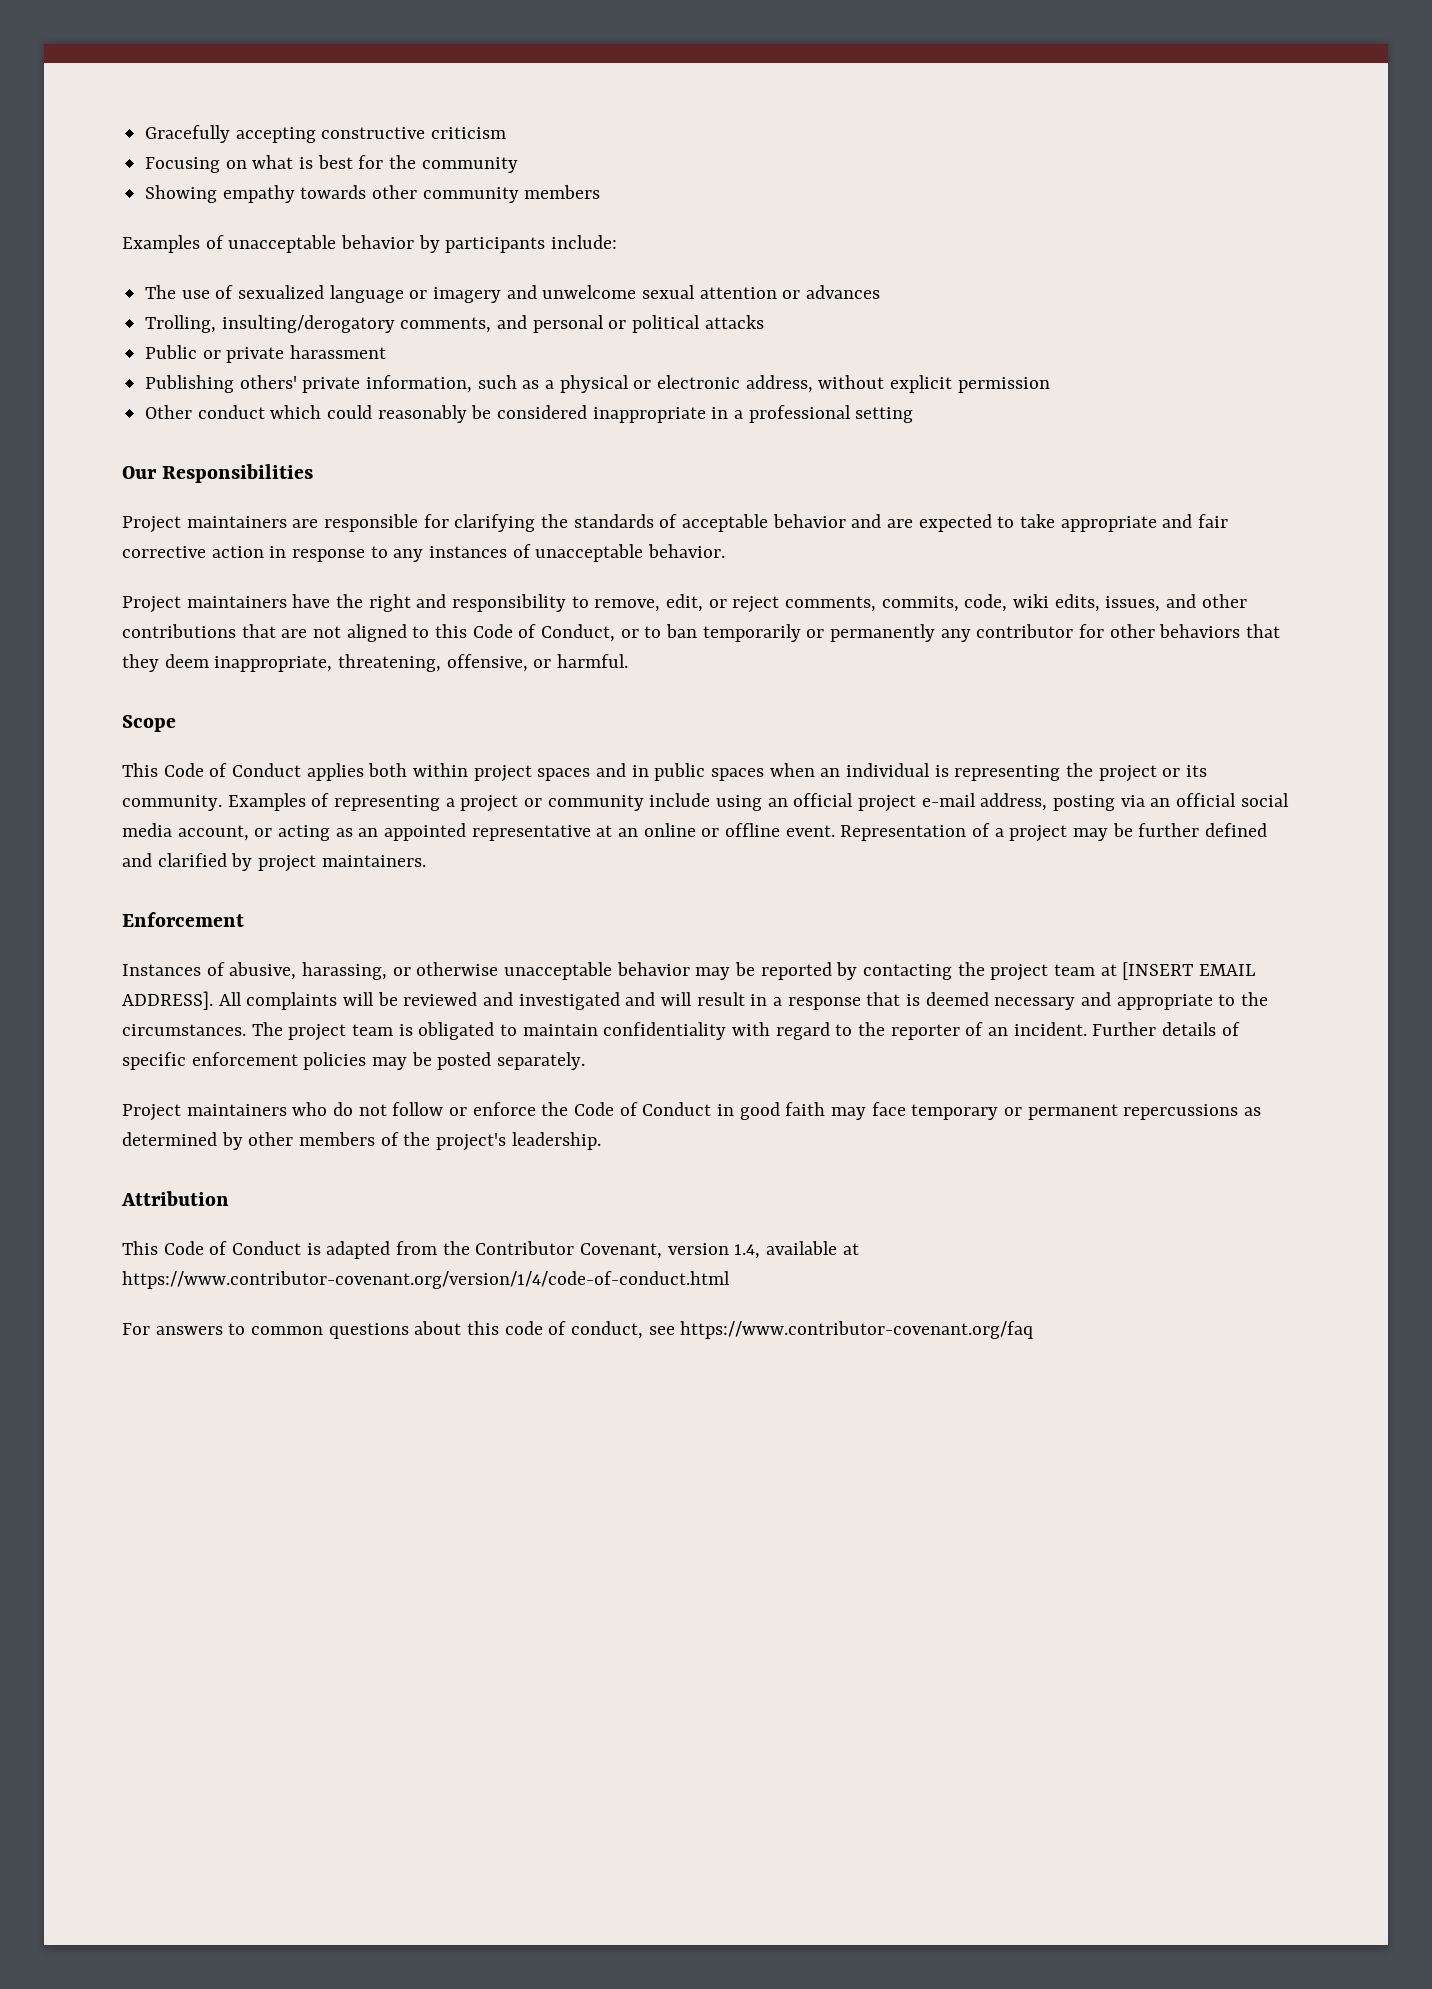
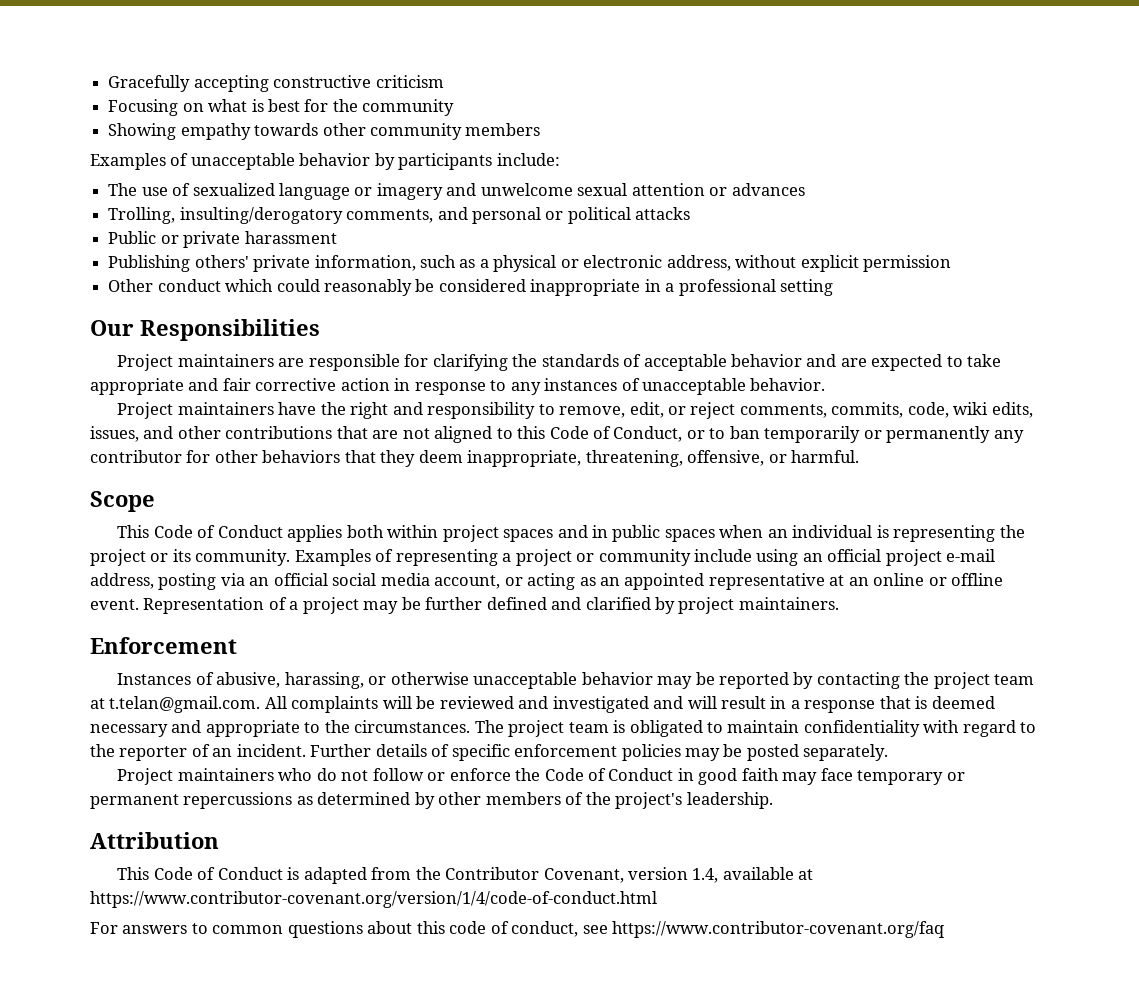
[1122,962,1256,980] [122,991,213,1010] [INSERT EMAIL ADDRESS]. -> [109,696,261,713] t.telan@gmail.com.

